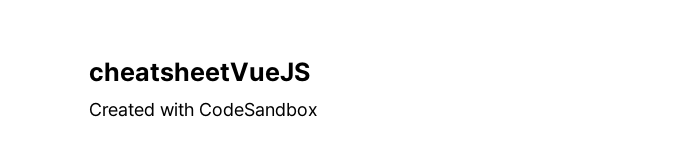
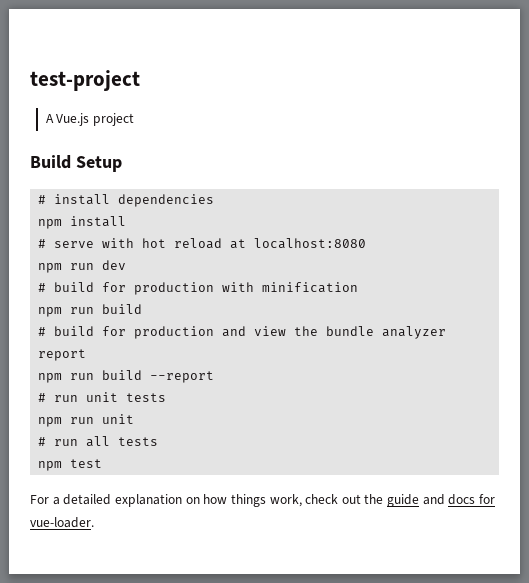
[89,62,310,82] [89,102,317,117] cheatsheetVueJS // Created with CodeSandbox -> [30,70,140,91] [45,113,134,126] [30,155,122,172] [38,194,215,207] [38,216,127,229] [38,238,367,249] [38,260,127,273] [38,282,359,295] [38,304,143,317] [38,326,447,339] [38,349,87,361] [38,370,215,383] [38,392,167,402] [38,414,135,427] [38,436,159,447] [38,459,103,471] [30,494,496,507] [30,517,94,528] test-project // A Vue.js project // Build Setup // # install dependencies // npm install // # serve with hot reload at localhost:8080 // npm run dev // # build for production with minification // npm run build // # build for production and view the bundle analyzer report // npm run build --report // # run unit tests // npm run unit // # run all tests // npm test // For a detailed explanation on how things work, check out the guide and docs for vue-loader.

